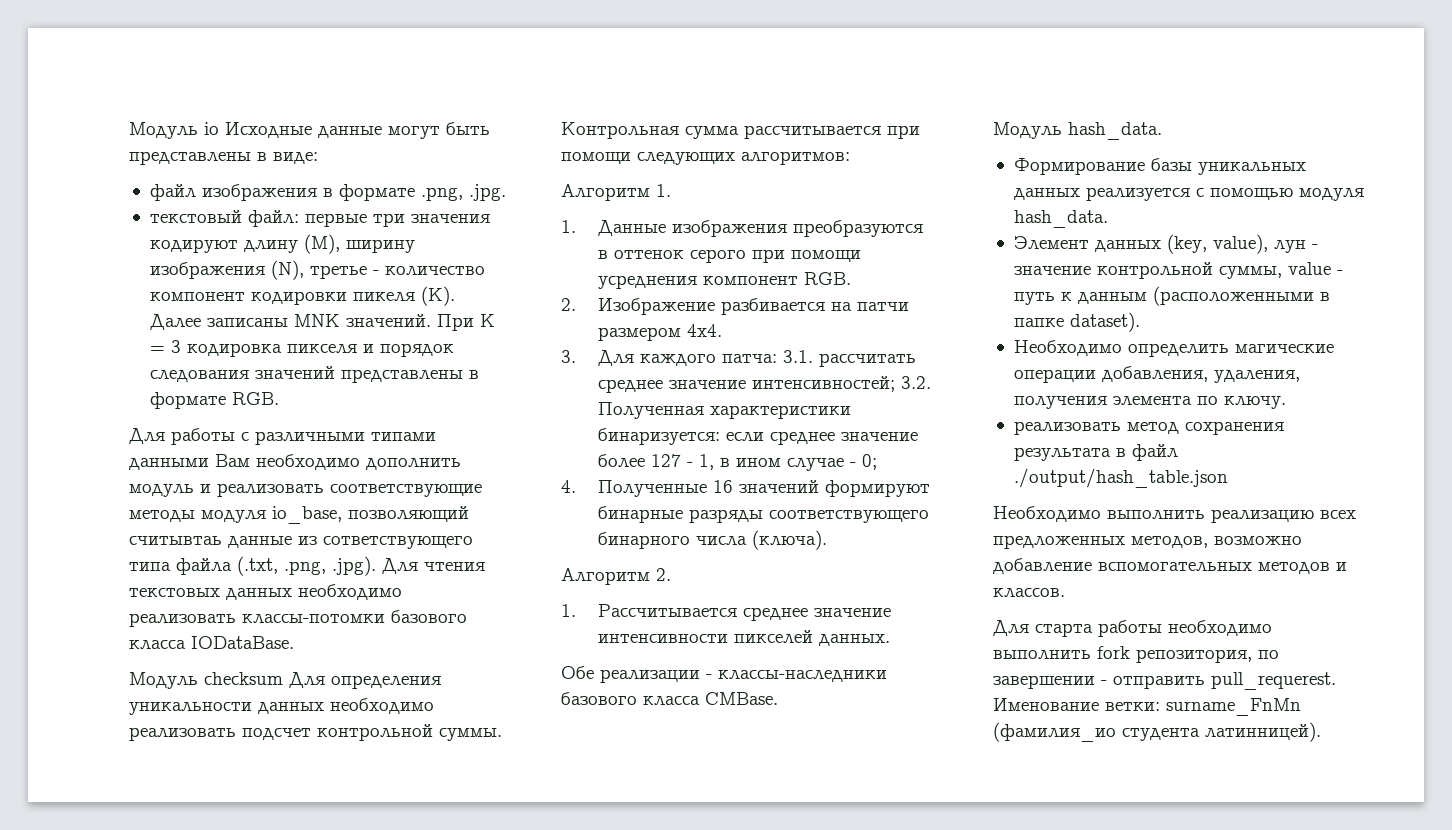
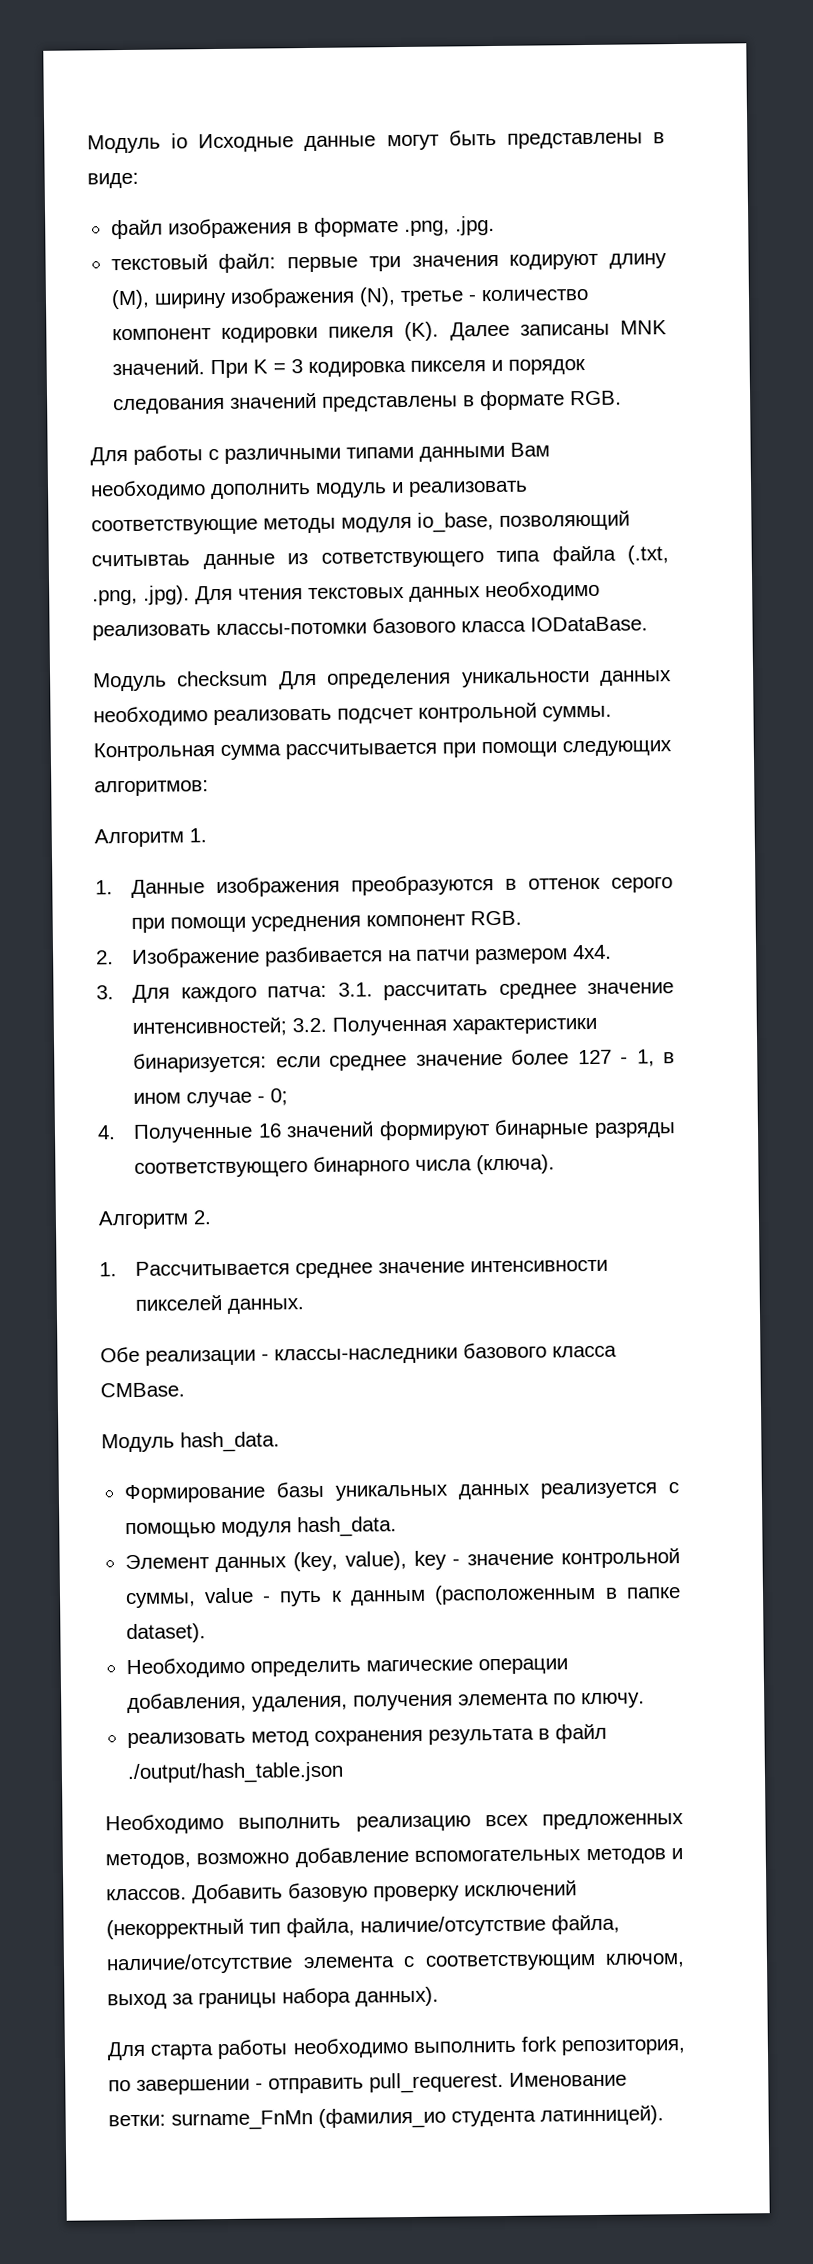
[1273,240,1306,253] лун -> [413,1550,447,1570] key
[1152,286,1314,306] (расположенными -> [434,1583,597,1605] (расположенным
(1065, 593) none -> [192,1880,577,1904] [106,1914,620,1940] [106,1953,685,1975] [107,1986,439,2010] Добавить базовую проверку исключений (некорректный тип файла, наличие/отсутствие файла, наличие/отсутствие элемента с соответствующим ключом, выход за границы набора данных).

